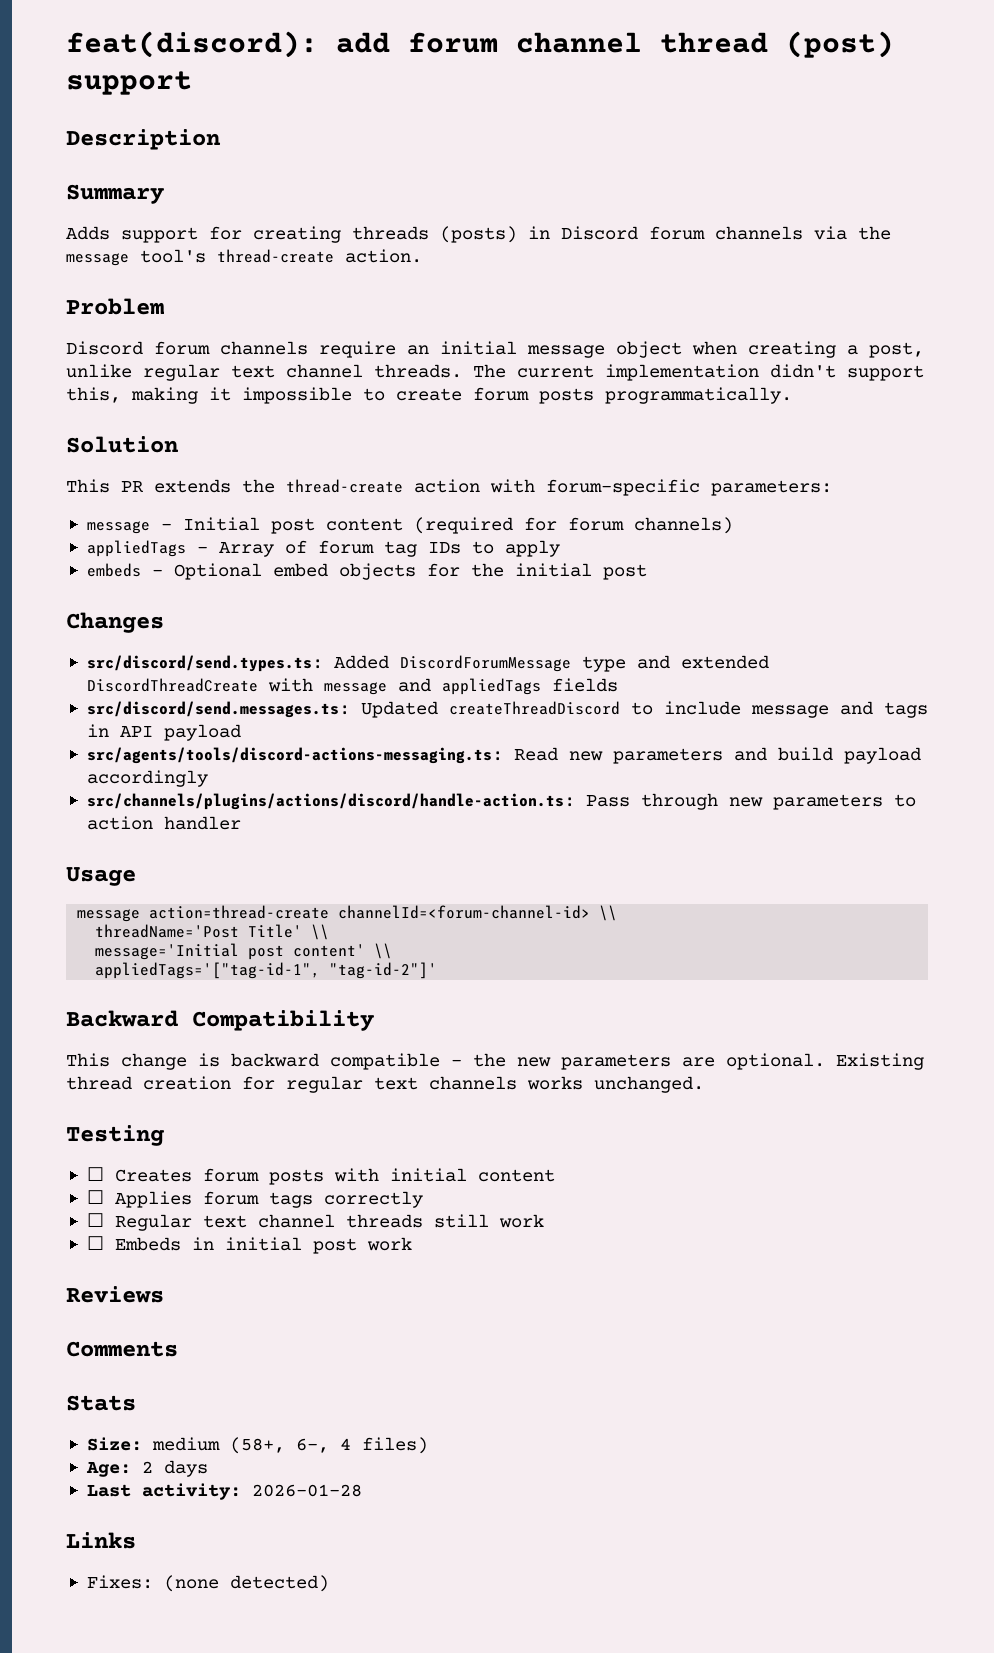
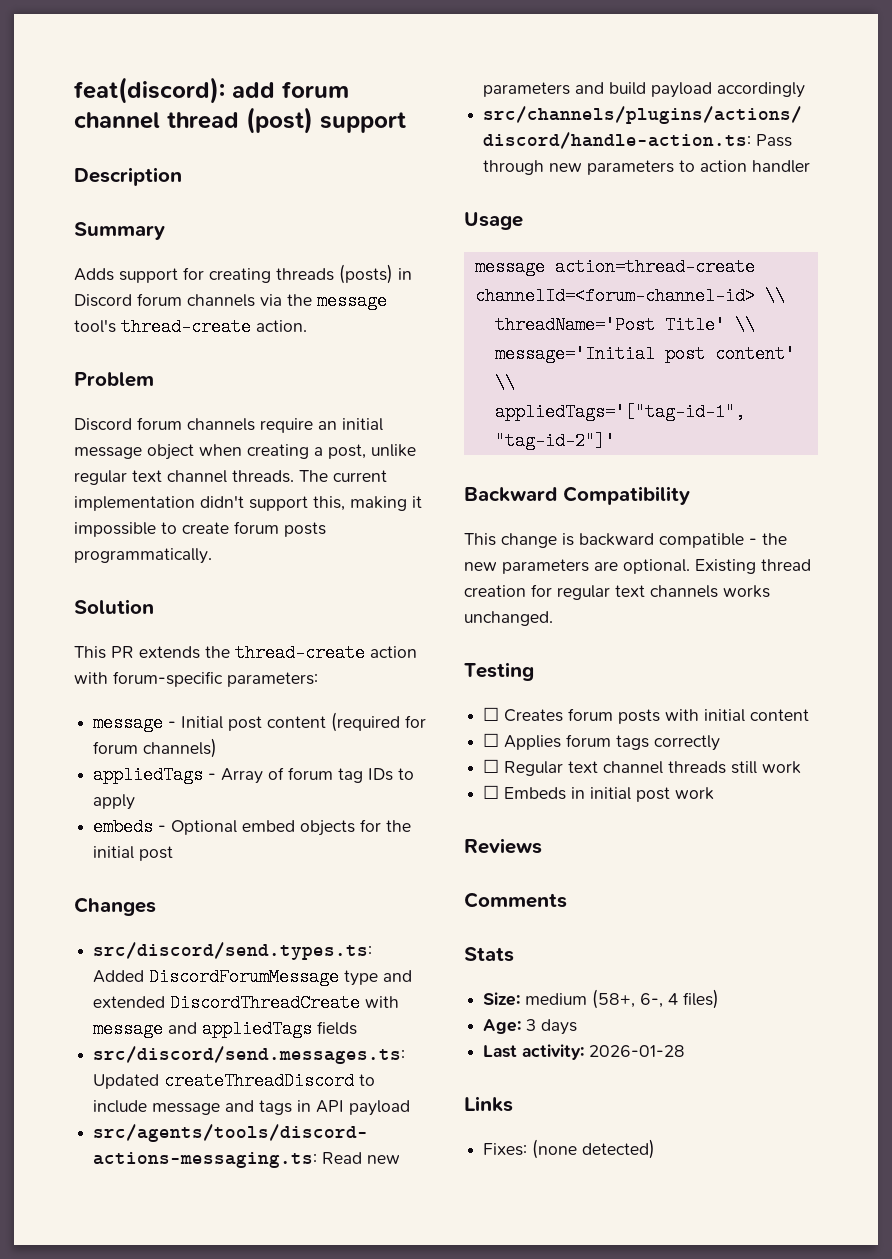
[141,1461,153,1473] 2 -> [526,1019,537,1031] 3

